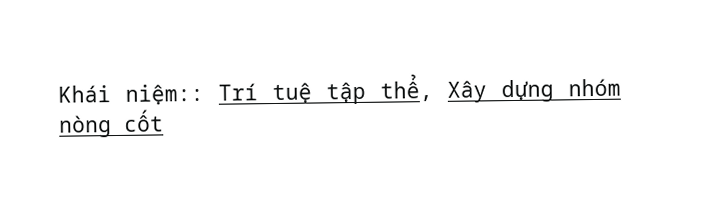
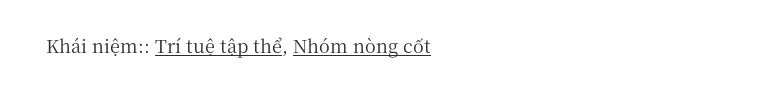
[447,78,621,103] Xây dựng nhóm -> [293,37,348,53] Nhóm

